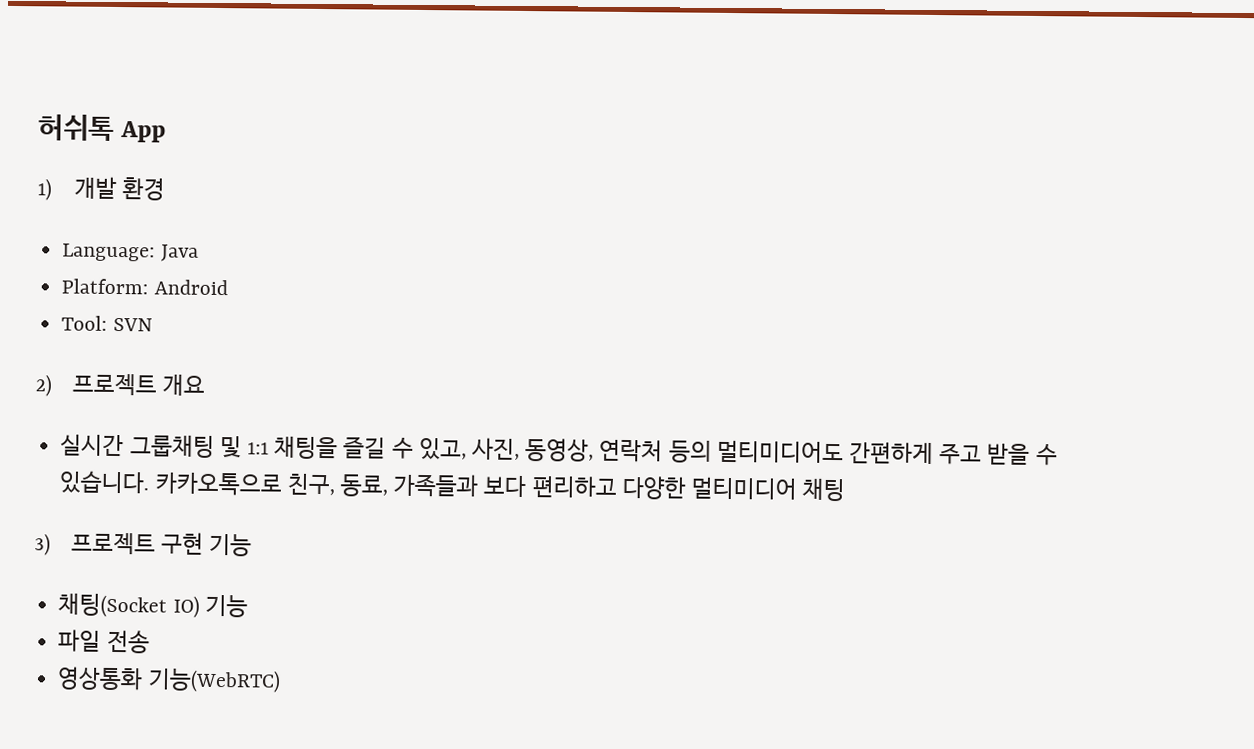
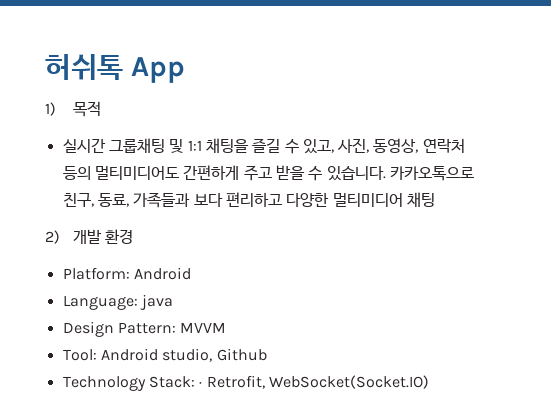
[73,176,166,201] [62,243,199,262] [61,278,228,296] [61,315,153,332] [35,372,206,397] 개발 환경 // Language: Java // Platform: Android // Tool: SVN // 2) 프로젝트 개요 -> [72,101,101,117] 목적
[34,531,253,557] [58,592,248,618] [58,629,150,654] [57,666,281,693] 3) 프로젝트 구현 기능 // 채팅(Socket IO) 기능 // 파일 전송 // 영상통화 기능(WebRTC) -> [45,229,133,244] [62,267,191,280] [62,294,173,310] [62,321,227,337] [62,348,267,362] [62,375,429,391] 2) 개발 환경 // Platform: Android // Language: java // Design Pattern: MVVM // Tool: Android studio, Github // Technology Stack: · Retrofit, WebSocket(Socket.IO)

